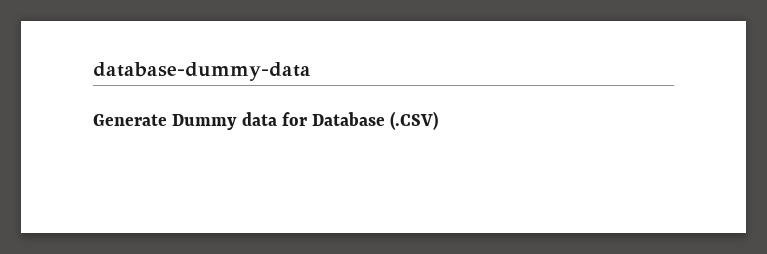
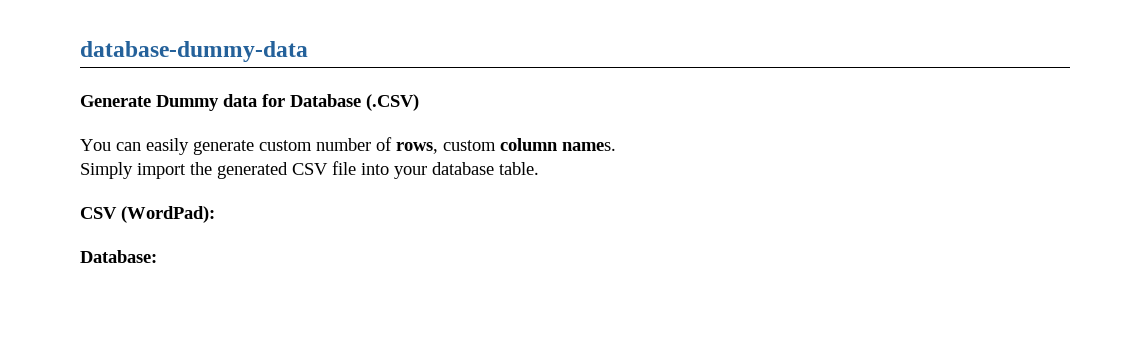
(439, 120) none -> [80,137,616,155] [80,161,539,179] [80,206,215,223] [80,250,157,263] // You can easily generate custom number of rows, custom column names. // Simply import the generated CSV file into your database table. // CSV (WordPad): // Database:

